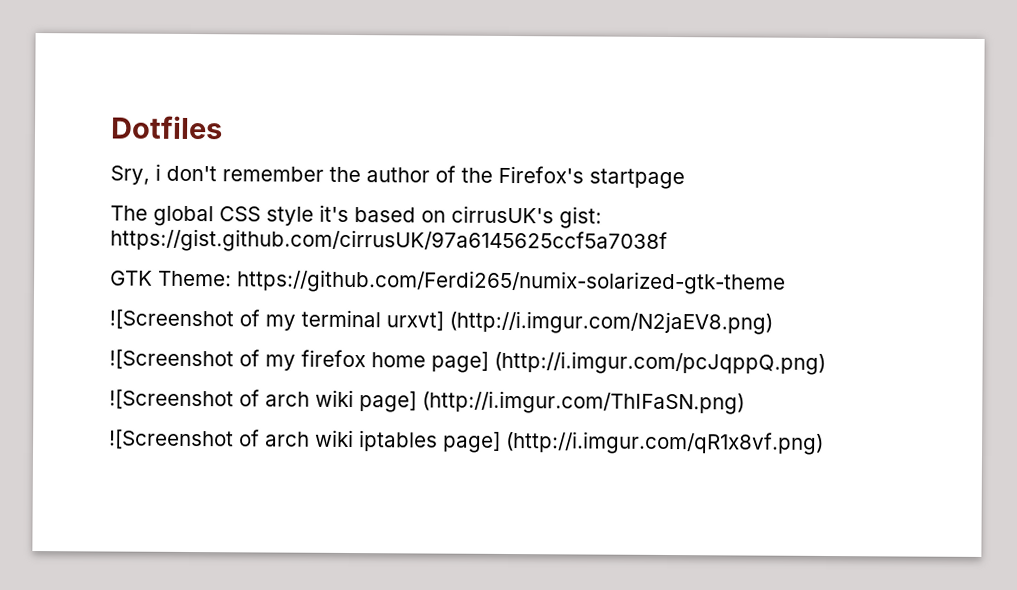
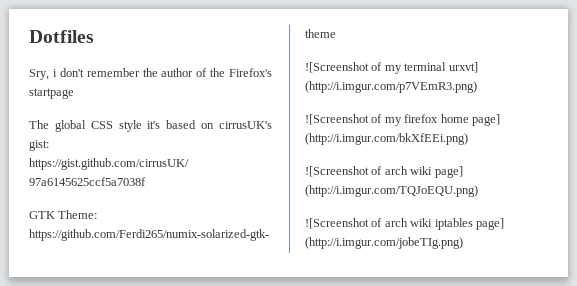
[449,310,773,335] (http://i.imgur.com/N2jaEV8.png) -> [305,81,477,93] (http://i.imgur.com/p7VEmR3.png)
[494,350,826,375] (http://i.imgur.com/pcJqppQ.png) -> [305,133,468,145] (http://i.imgur.com/bkXfEEi.png)
[422,390,745,415] (http://i.imgur.com/ThIFaSN.png) -> [305,185,478,197] (http://i.imgur.com/TQJoEQU.png)
[506,430,824,455] (http://i.imgur.com/qR1x8vf.png) -> [305,237,463,249] (http://i.imgur.com/jobeTIg.png)

